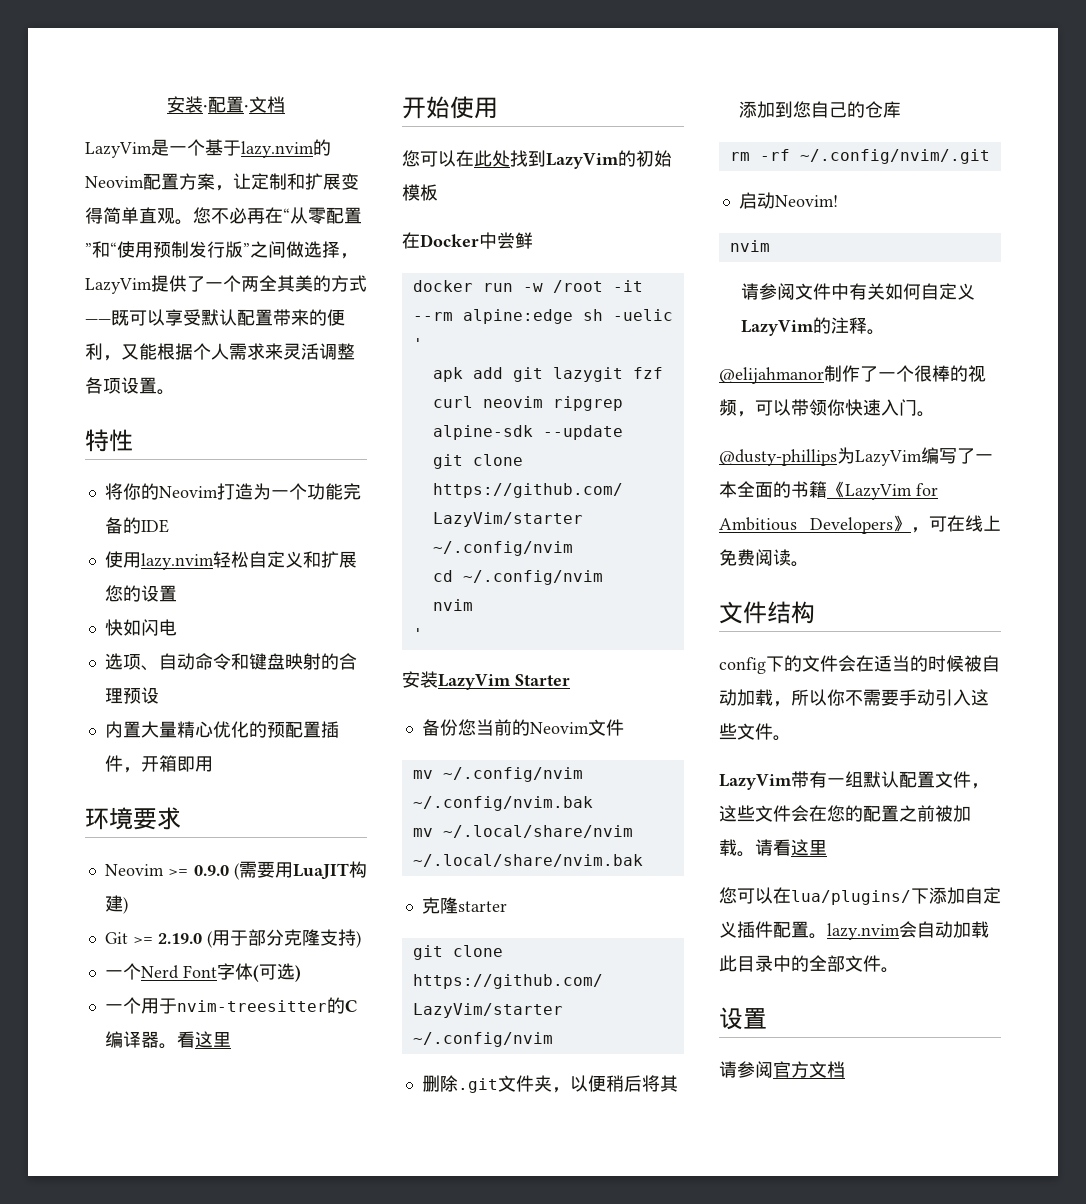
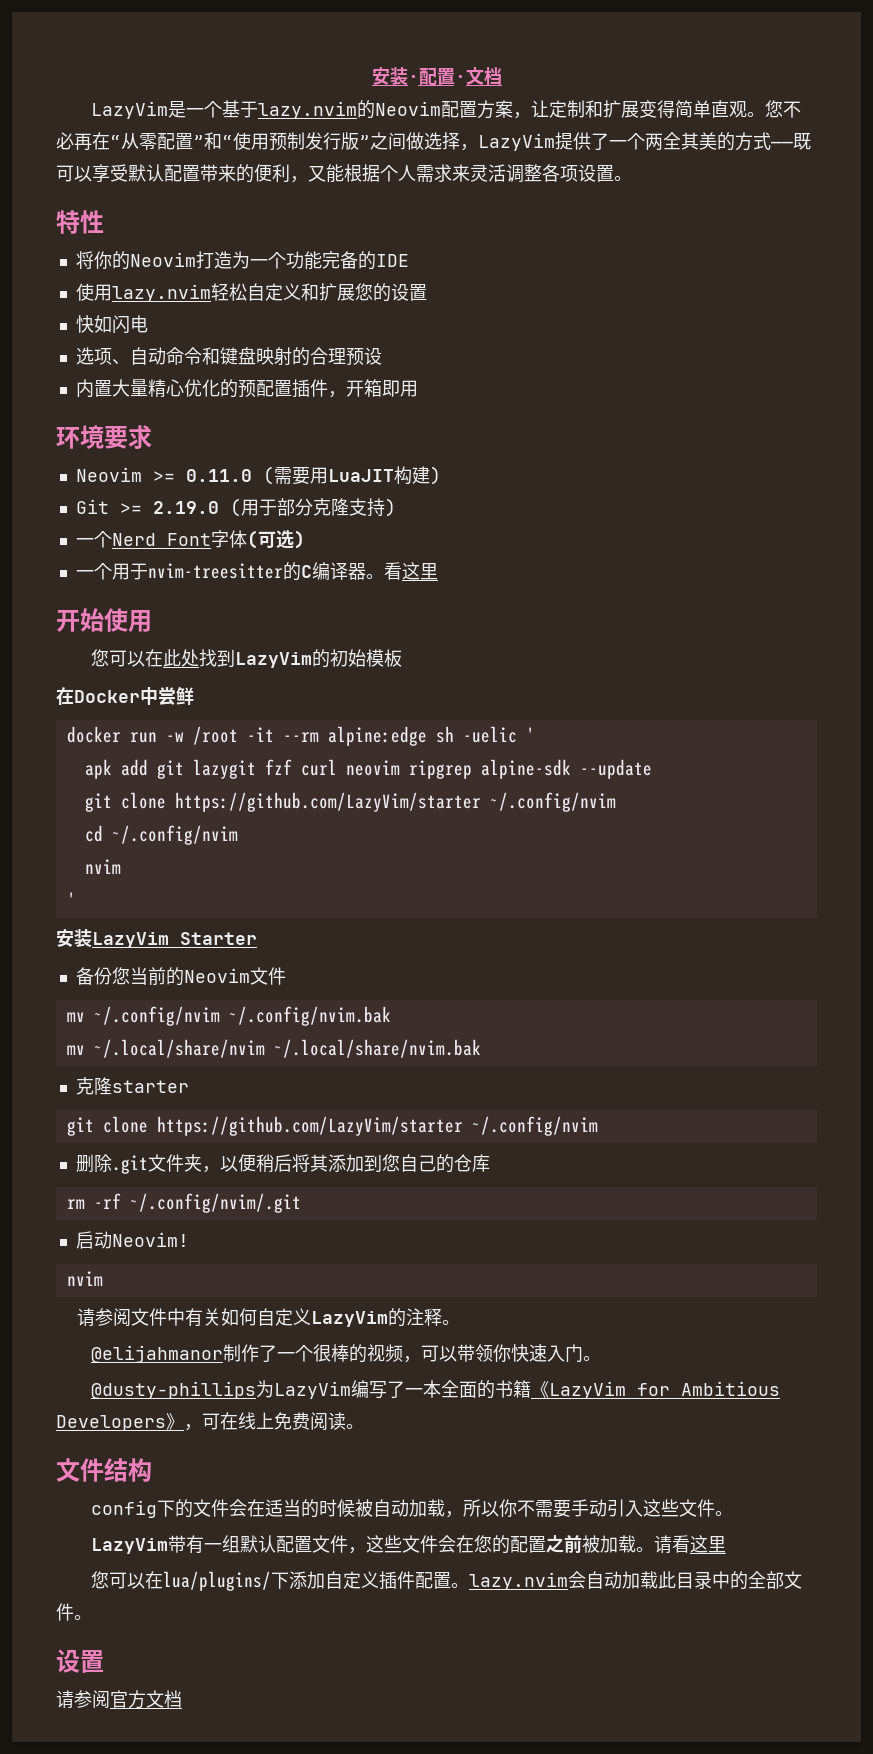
[193,865,229,876] 0.9.0 -> [185,469,252,482] 0.11.0

